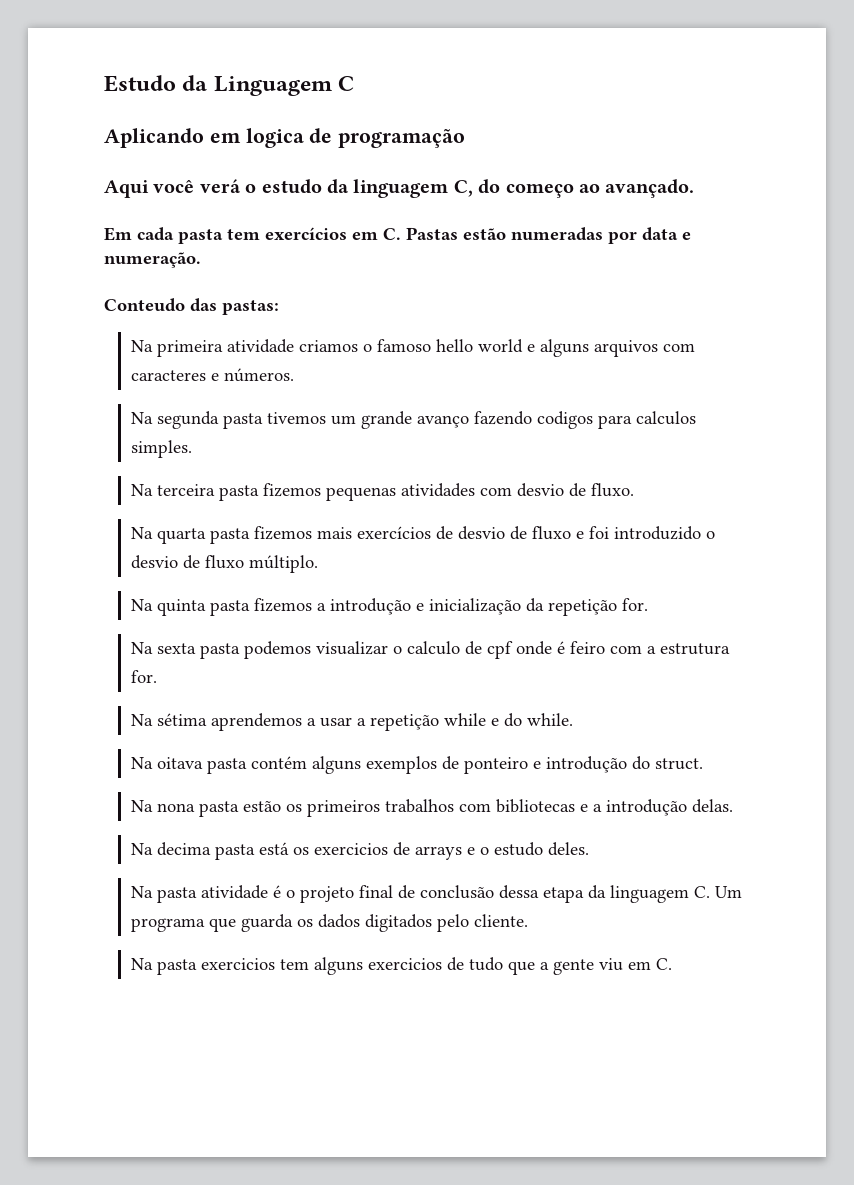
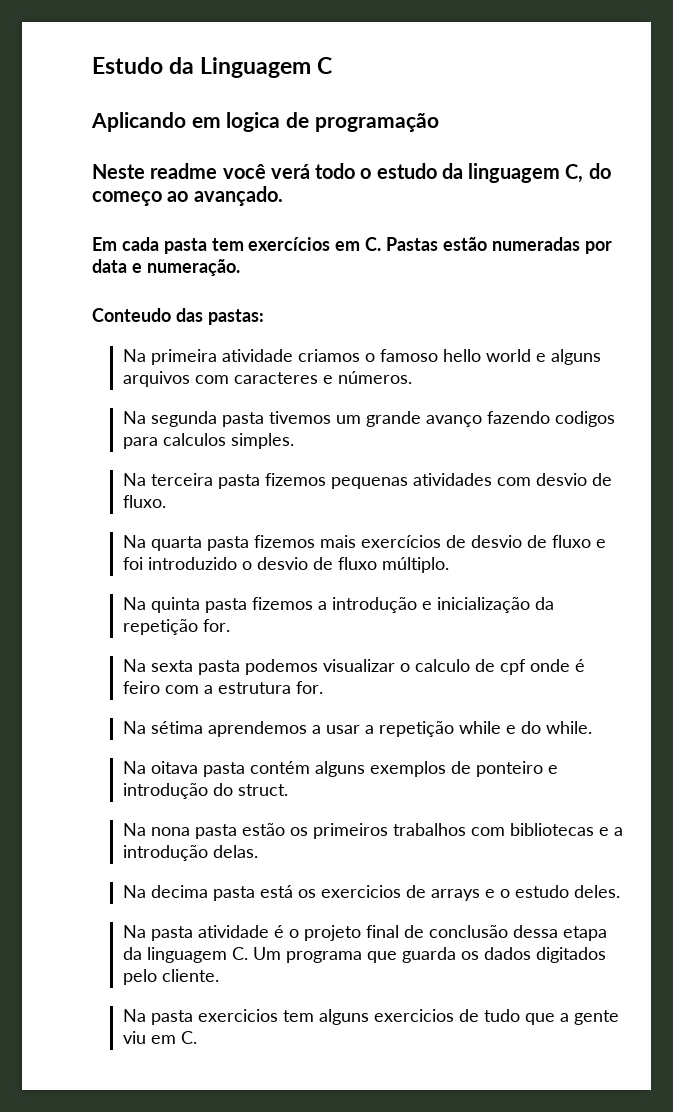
[104,180,149,198] Aqui -> [92,163,218,179] Neste readme
(241, 186) none -> [315,163,356,179] todo

